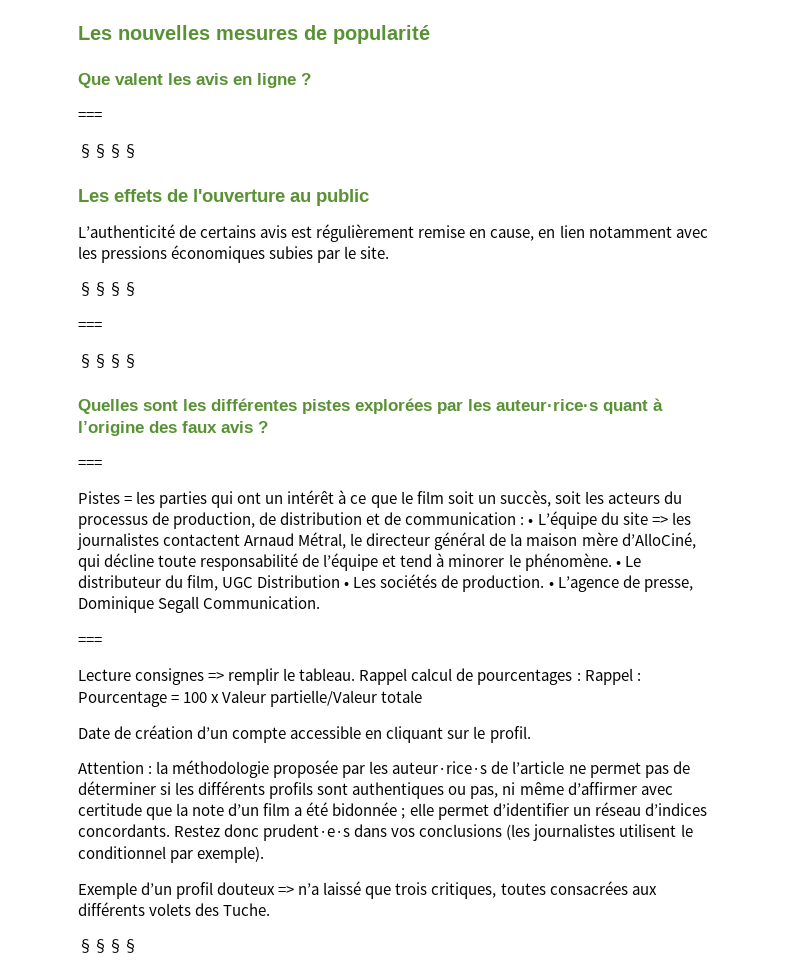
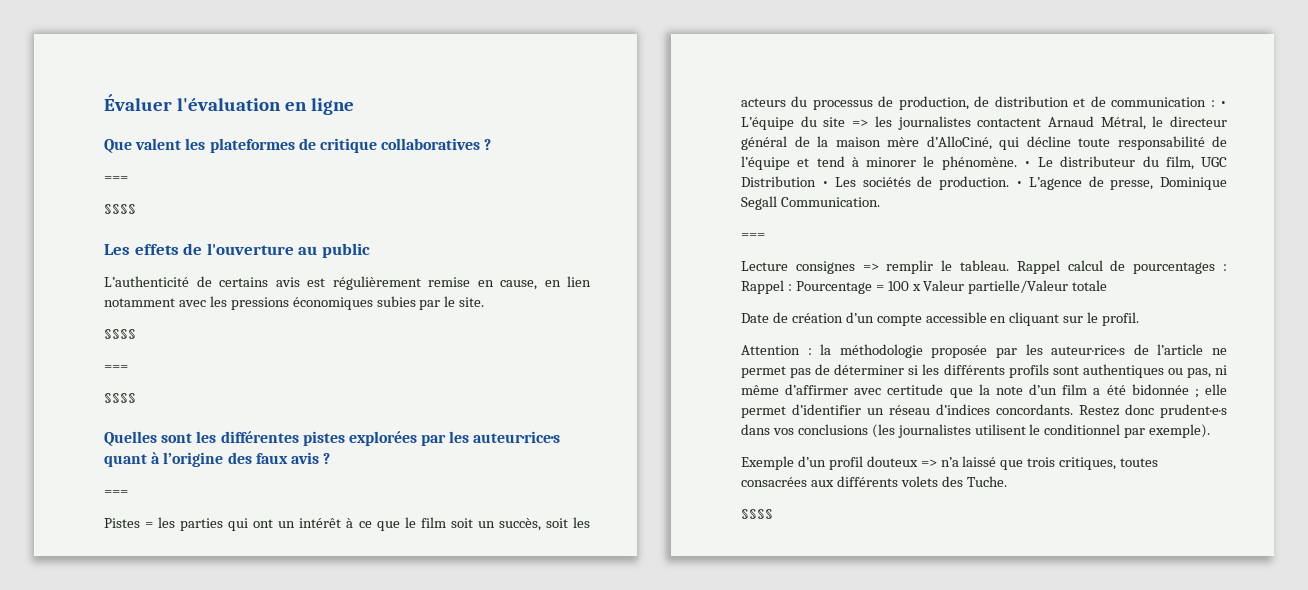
[78,25,430,44] Les nouvelles mesures de popularité -> [104,94,354,115] Évaluer l'évaluation en ligne
[196,73,296,88] avis en ligne -> [209,138,481,153] plateformes de critique collaboratives

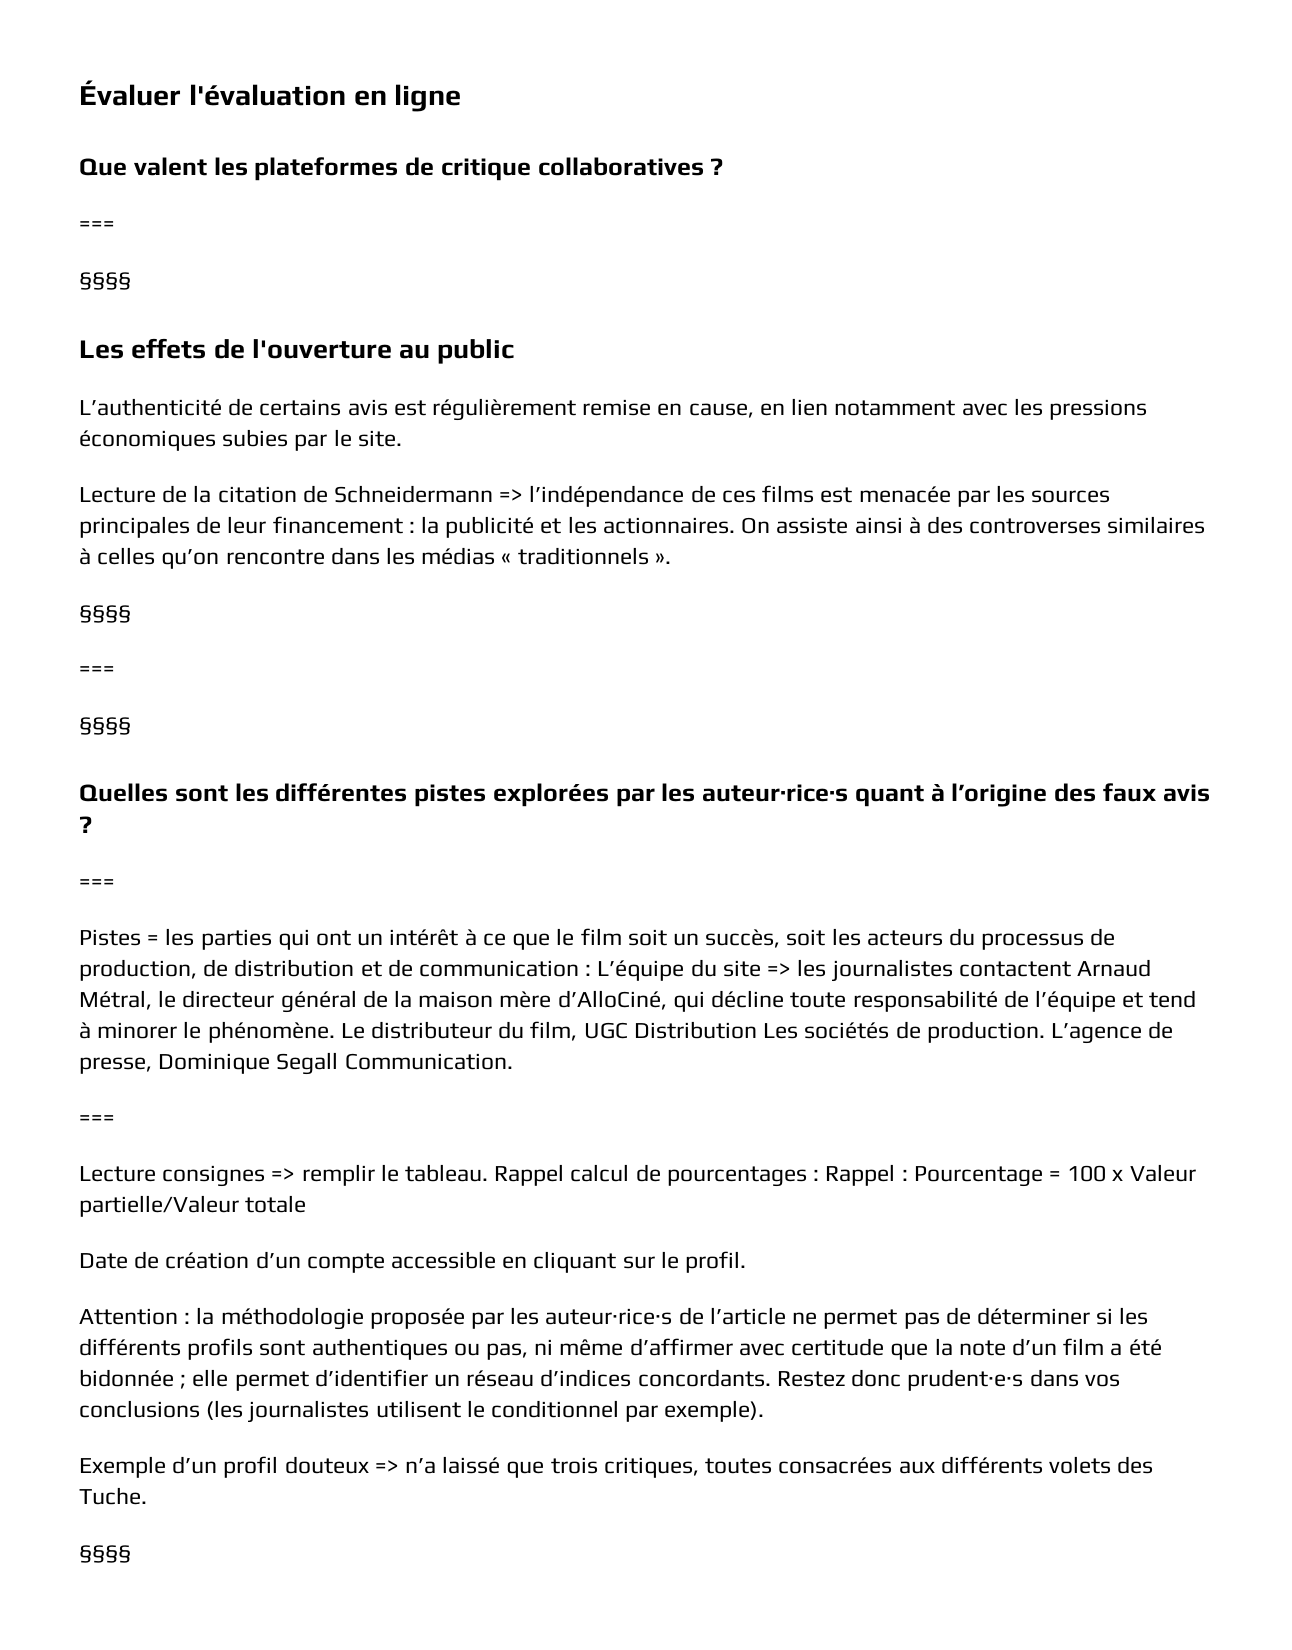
(485, 302) none -> [79,485,1111,507] [79,516,1206,538] [79,547,671,569] // Lecture de la citation de Schneidermann => l’indépendance de ces films est menacée par les sources principales de leur financement : la publicité et les actionnaires. On assiste ainsi à des controverses similaires à celles qu’on rencontre dans les médias « traditionnels ».
[1220,101,1227,107] • -> (592, 970) none
[1023,161,1031,167] • -> (335, 1032) none
[821,181,829,187] • -> (757, 1030) none
[1015,181,1023,187] • -> (1045, 1032) none

